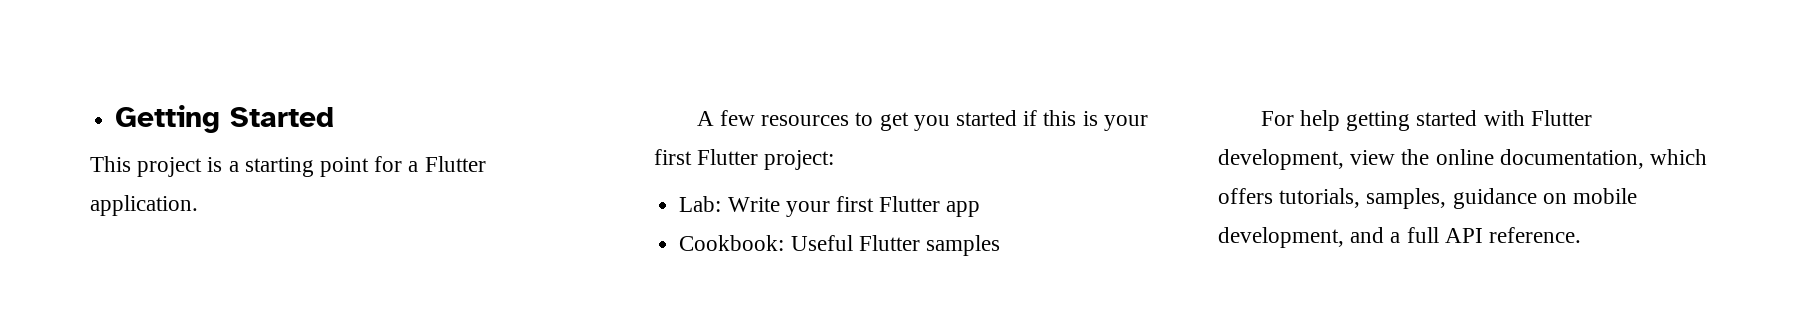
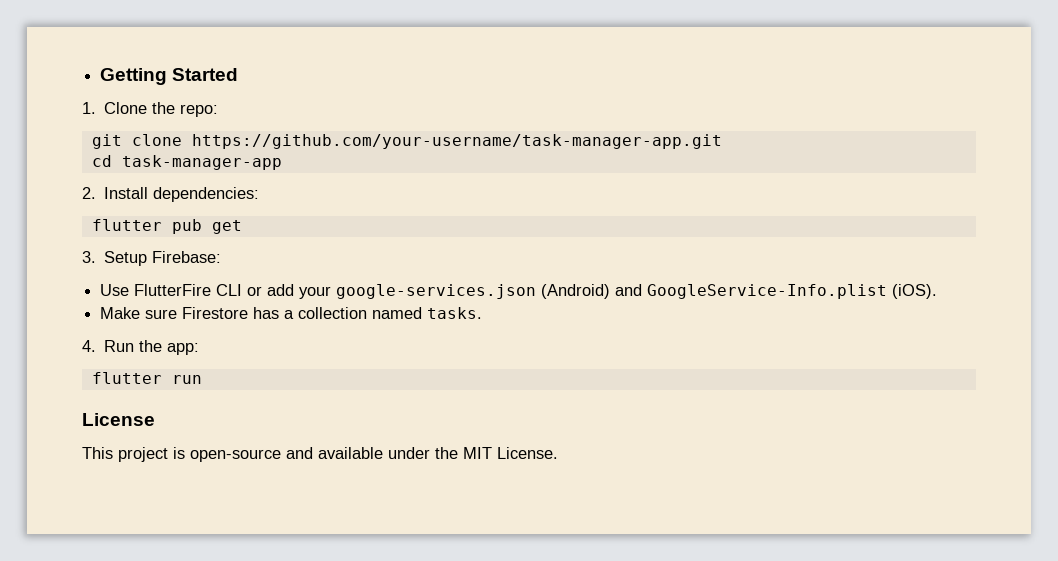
[90,156,486,177] [90,195,198,216] [696,110,1148,131] [654,149,835,170] [679,196,981,217] [679,235,1000,256] [1260,110,1592,131] [1218,149,1708,170] [1218,188,1638,209] [1218,227,1582,248] This project is a starting point for a Flutter application. // A few resources to get you started if this is your first Flutter project: // Lab: Write your first Flutter app // Cookbook: Useful Flutter samples // For help getting started with Flutter development, view the online documentation, which offers tutorials, samples, guidance on mobile development, and a full API reference. -> [82,102,219,117] [91,134,722,149] [91,155,282,170] [82,187,260,202] [91,219,242,234] [82,251,222,266] [100,284,938,299] [100,307,483,319] [82,340,200,355] [91,372,202,384] [82,413,155,426] [82,447,558,462] 1. Clone the repo: // git clone https://github.com/your-username/task-manager-app.git // cd task-manager-app // 2. Install dependencies: // flutter pub get // 3. Setup Firebase: // Use FlutterFire CLI or add your google-services.json (Android) and GoogleService-Info.plist (iOS). // Make sure Firestore has a collection named tasks. // 4. Run the app: // flutter run // License // This project is open-source and available under the MIT License.

